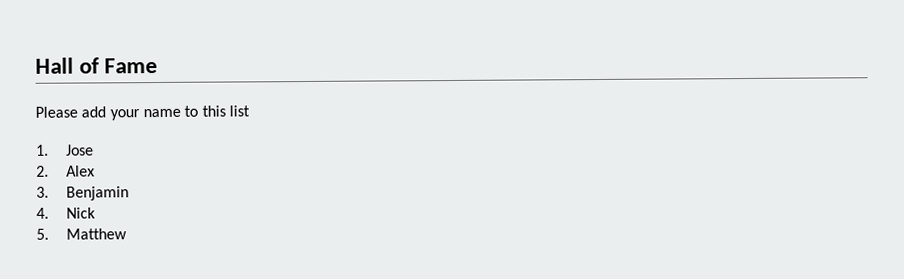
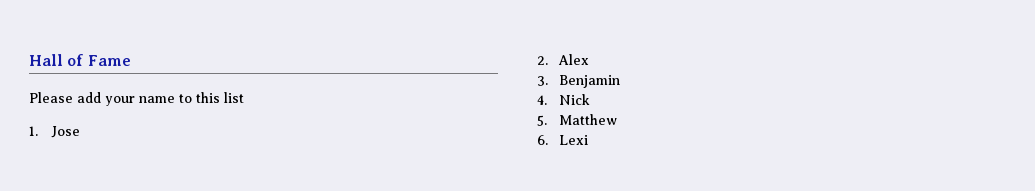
(128, 234) none -> [537,135,588,145] // 6. Lexi

